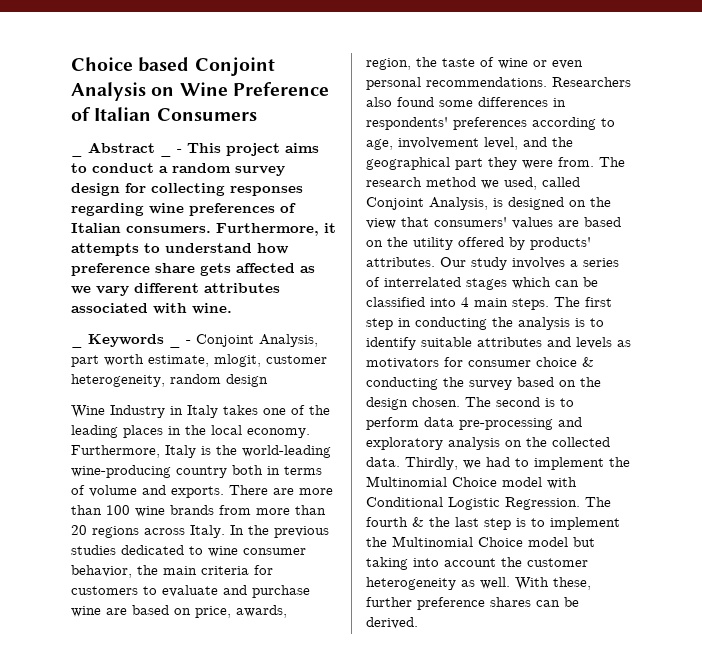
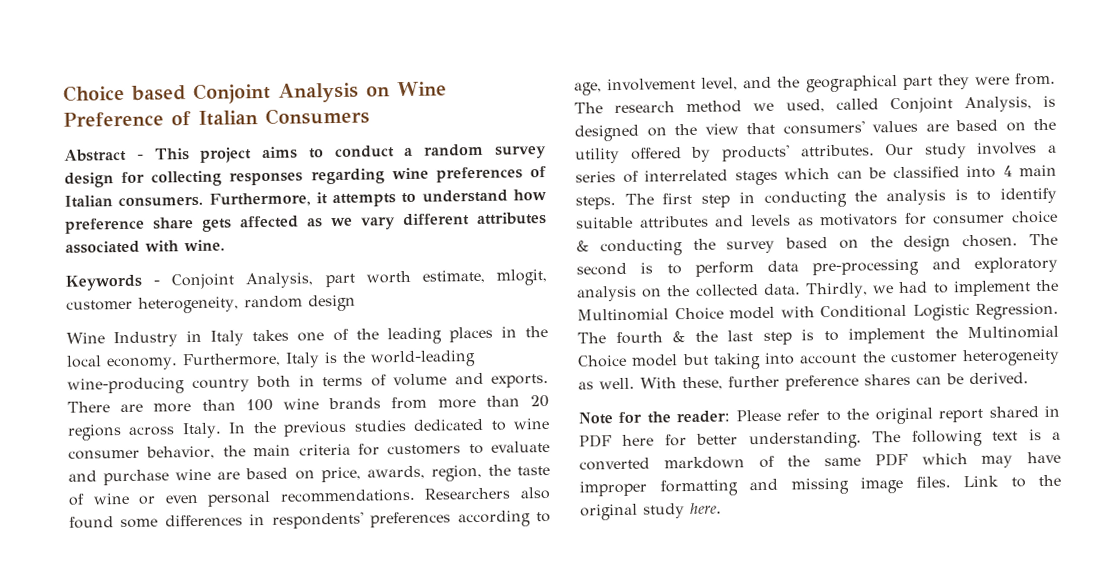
[71,153,83,157] [88,142,155,153] [160,153,172,157] _ Abstract _ -> [64,148,127,162] Abstract
[71,334,181,348] _ Keywords _ -> [65,274,143,291] Keywords
(418, 623) none -> [578,405,1060,425] [579,429,1061,450] [579,451,1061,471] [579,474,1061,497] [580,502,722,521] // Note for the reader: Please refer to the original report shared in PDF here for better understanding. The following text is a converted markdown of the same PDF which may have improper formatting and missing image files. Link to the original study here.

